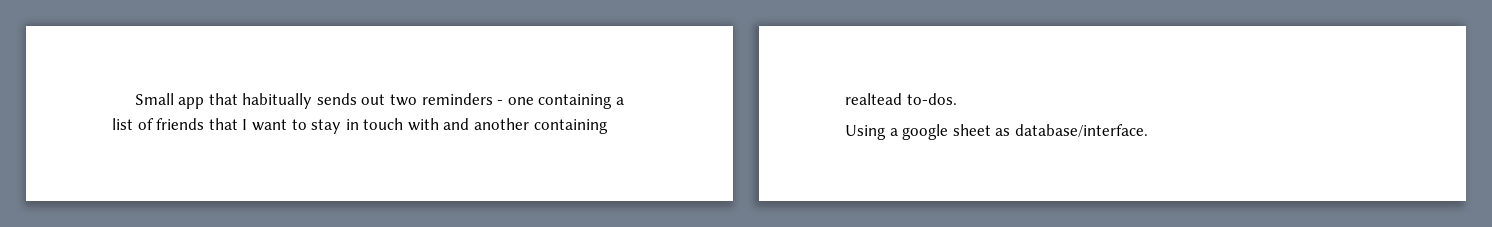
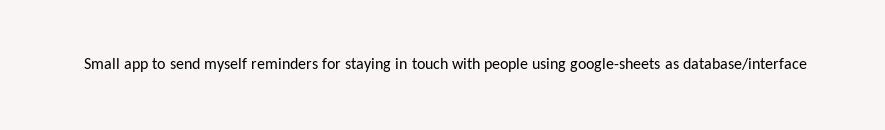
[208,93,625,109] [112,118,608,134] [845,93,957,105] [845,124,1148,140] that habitually sends out two reminders - one containing a list of friends that I want to stay in touch with and another containing realtead to-dos. // Using a google sheet as database/interface. -> [152,58,807,72] to send myself reminders for staying in touch with people using google-sheets as database/interface

